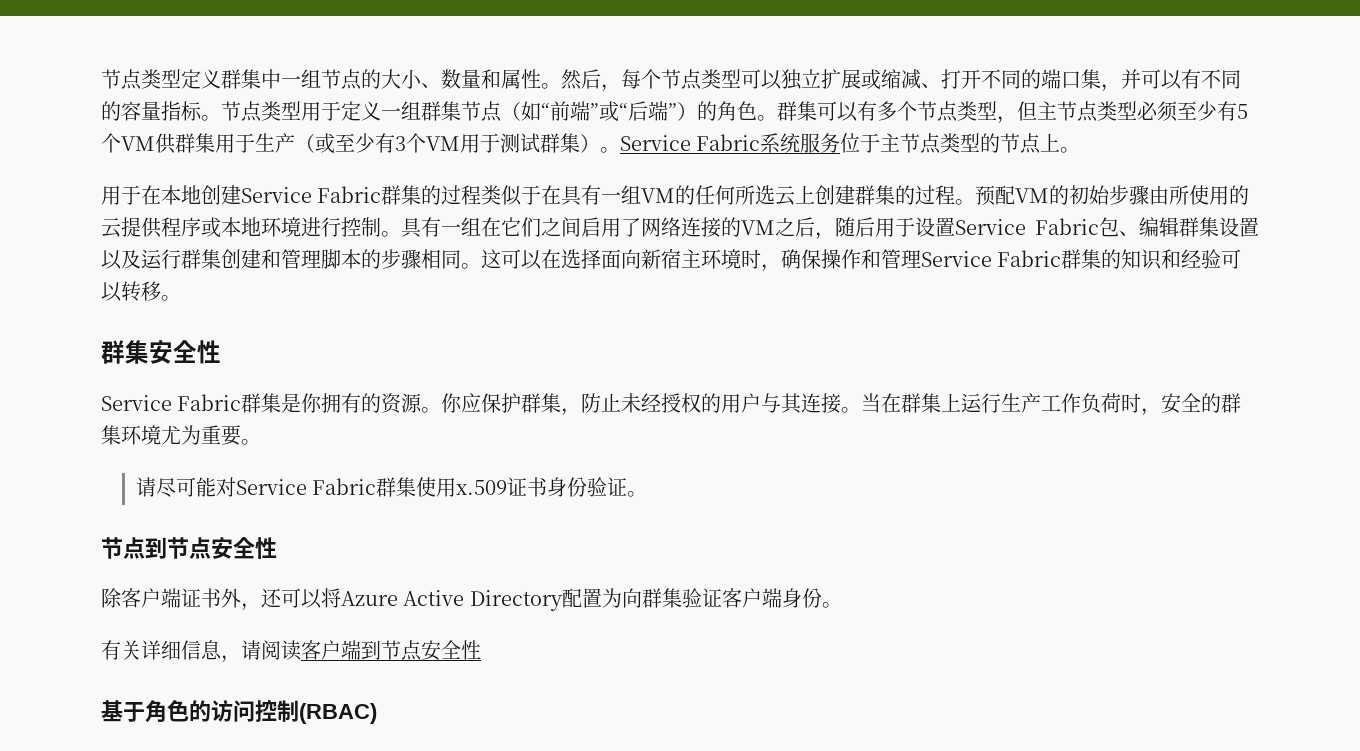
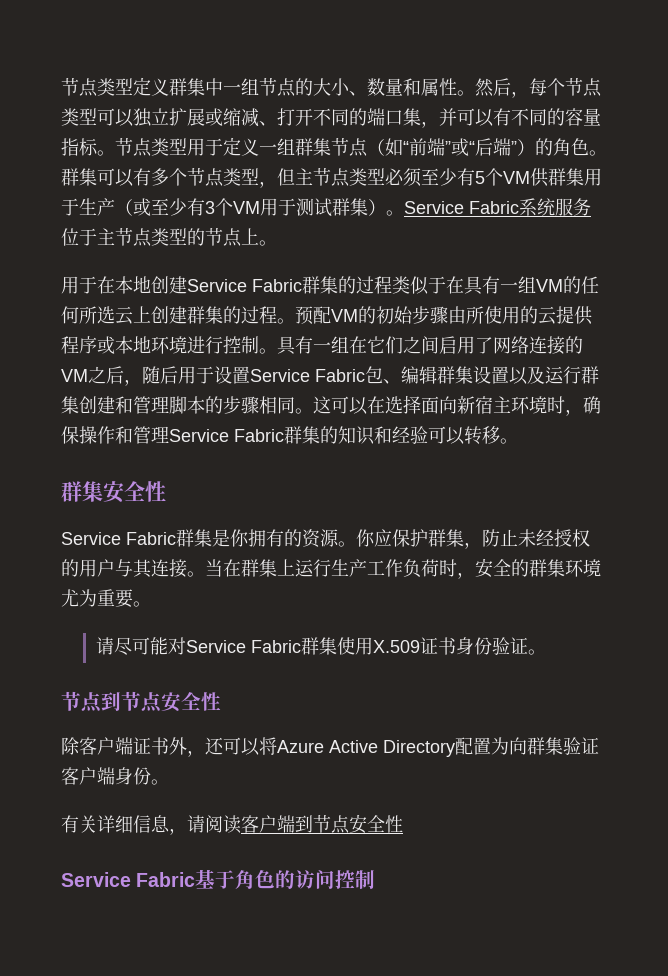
[456,480,508,495] x.509 -> [372,640,420,653] X.509
(481, 650) none -> [61,872,196,887] Service Fabric
[299,703,377,724] (RBAC) -> (376, 879) none

